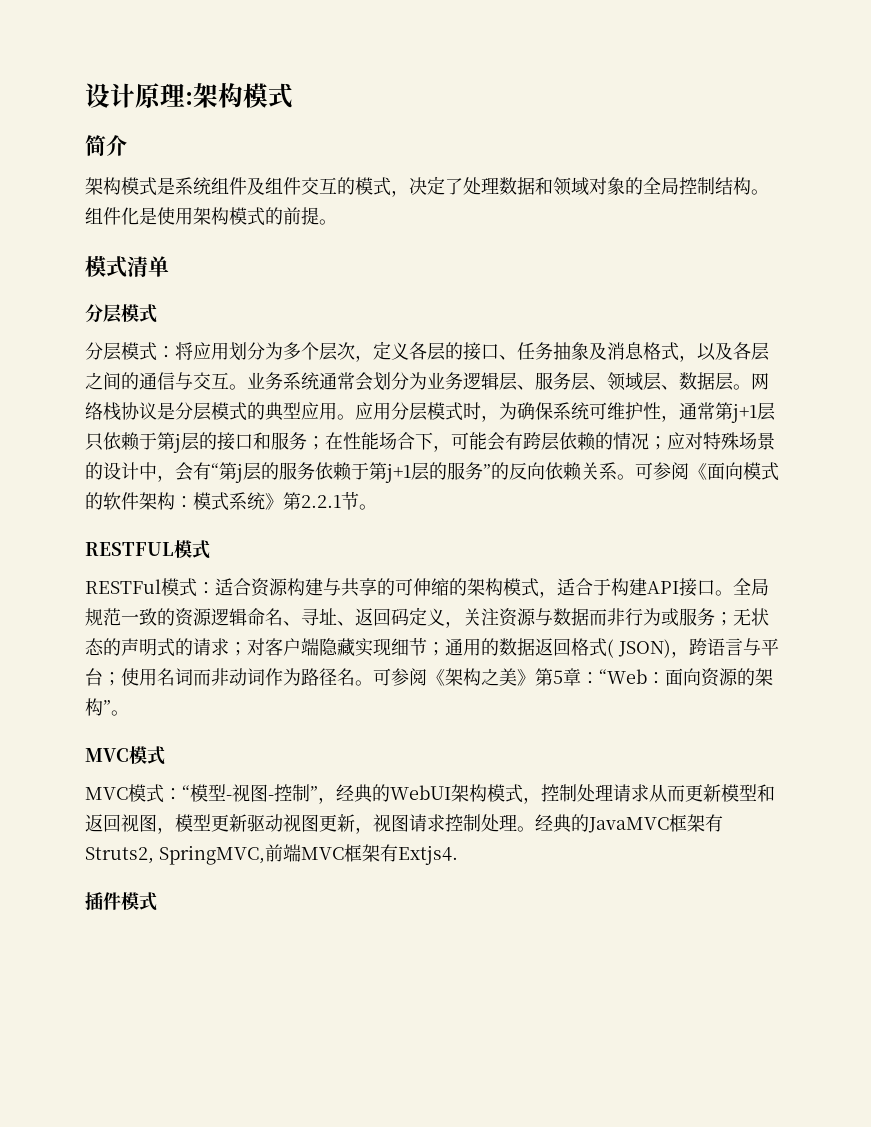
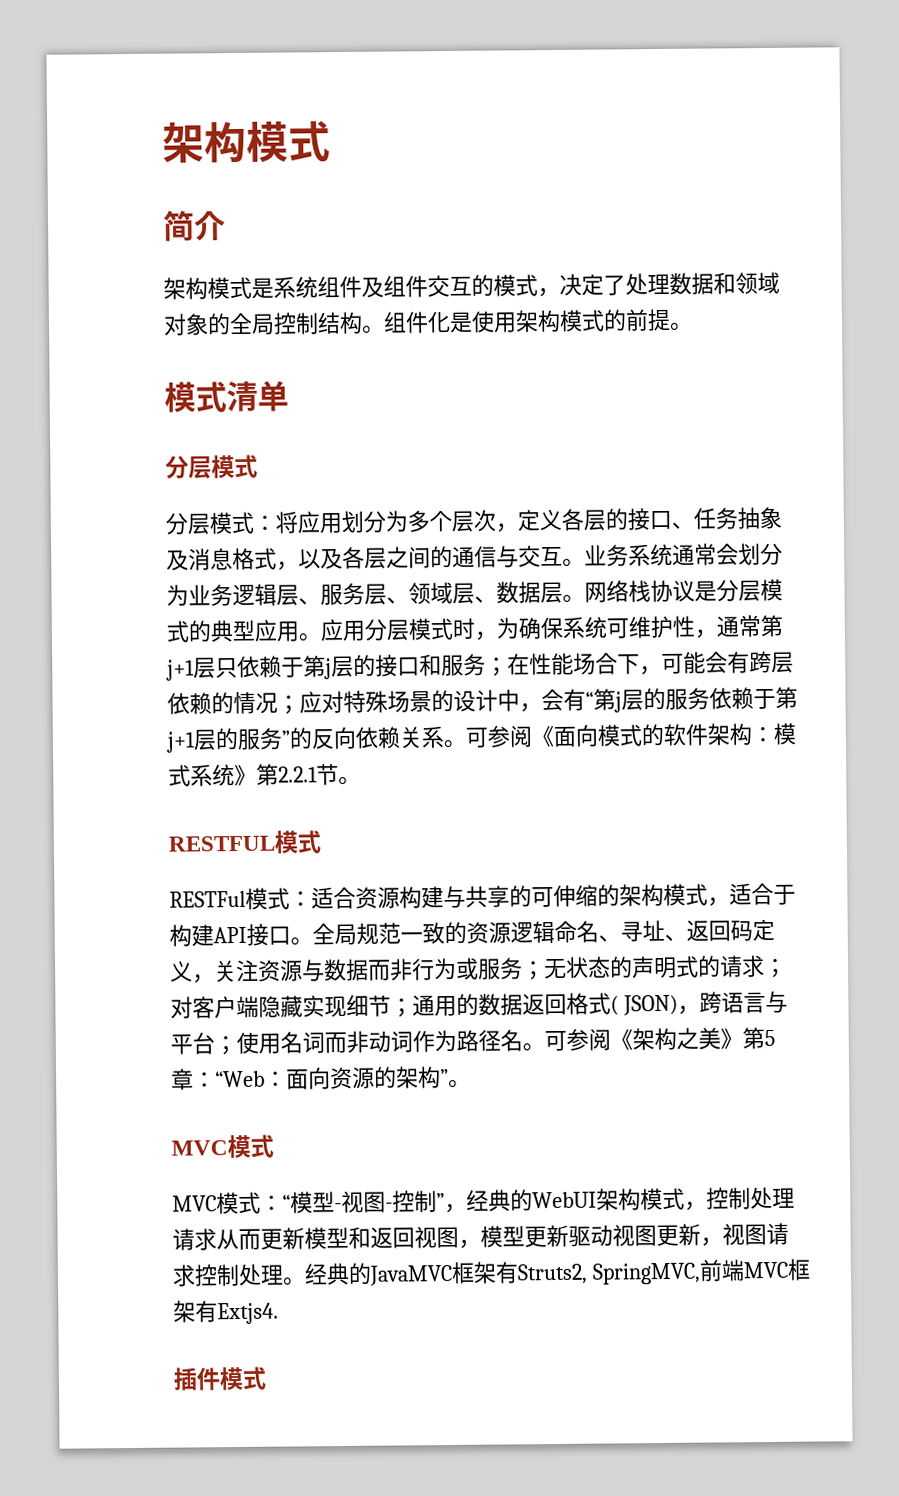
[85,83,193,108] 设计原理: -> (162, 142) none

